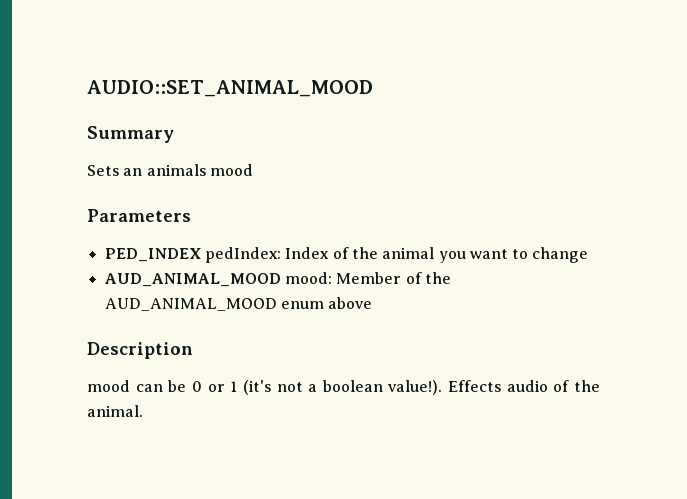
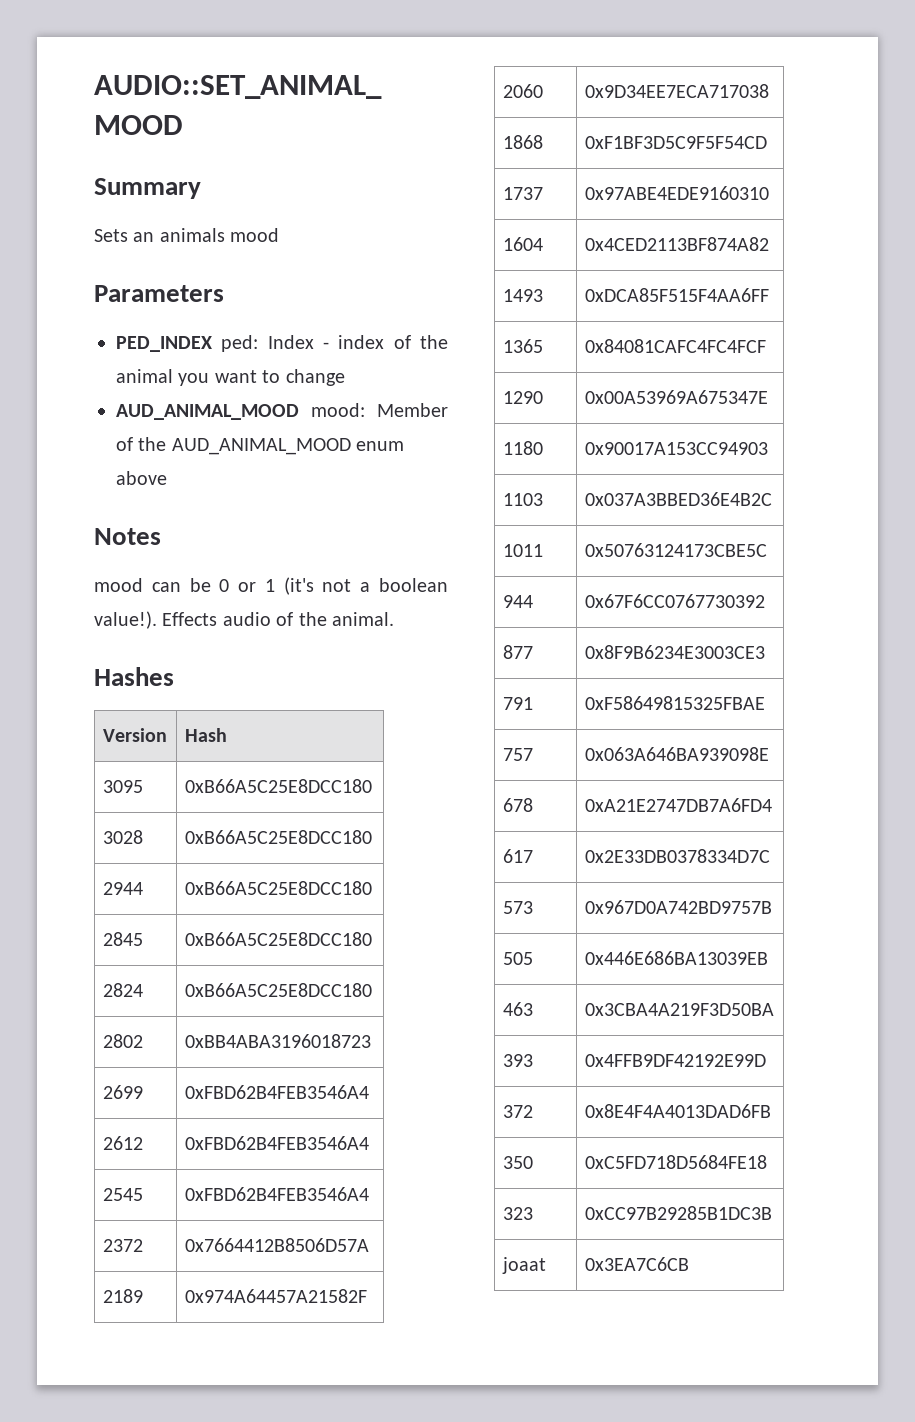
[204,247,330,263] pedIndex: Index -> [221,335,385,352] ped: Index - index
[87,342,193,359] Description -> [94,528,161,545] Notes
(143, 411) none -> [94,667,174,686] [102,728,167,742] [184,728,227,742] [102,780,143,793] [184,779,372,793] [102,830,143,844] [184,830,372,844] [102,882,143,895] [184,881,372,895] [102,932,143,946] [184,932,372,946] [102,983,143,997] [184,983,372,997] [102,1034,143,1048] [184,1034,371,1048] [102,1085,143,1099] [184,1085,369,1099] [102,1136,143,1150] [184,1136,369,1150] [102,1188,143,1201] [184,1187,369,1201] [102,1239,143,1252] [184,1238,369,1252] [102,1289,143,1303] [184,1289,367,1303] [502,84,543,98] [584,84,769,98] [502,135,543,149] [584,136,767,149] [502,187,543,200] [584,186,769,200] [502,237,543,251] [584,237,769,251] [502,289,543,302] [584,288,769,302] [502,339,543,353] [584,339,766,353] [502,391,543,404] [584,390,768,404] [502,441,543,455] [584,442,768,455] [502,493,543,506] [584,492,772,506] [502,544,543,557] [584,543,767,557] [502,595,533,608] [584,594,765,608] [502,645,533,659] [584,645,765,659] [502,697,533,710] [584,696,765,710] [502,748,533,761] [584,747,769,761] [502,798,533,812] [584,798,772,812] [502,849,533,863] [584,849,770,863] [502,901,533,914] [584,900,772,914] [502,952,533,965] [584,951,768,965] [502,1002,533,1016] [584,1003,774,1016] [502,1054,533,1067] [584,1054,766,1067] [502,1105,533,1118] [584,1104,771,1118] [502,1156,533,1169] [584,1155,767,1169] [502,1207,533,1220] [584,1206,772,1220] [501,1257,546,1274] [584,1257,689,1271] // Hashes // Version | Hash // 3095 | 0xB66A5C25E8DCC180 // 3028 | 0xB66A5C25E8DCC180 // 2944 | 0xB66A5C25E8DCC180 // 2845 | 0xB66A5C25E8DCC180 // 2824 | 0xB66A5C25E8DCC180 // 2802 | 0xBB4ABA3196018723 // 2699 | 0xFBD62B4FEB3546A4 // 2612 | 0xFBD62B4FEB3546A4 // 2545 | 0xFBD62B4FEB3546A4 // 2372 | 0x7664412B8506D57A // 2189 | 0x974A64457A21582F // 2060 | 0x9D34EE7ECA717038 // 1868 | 0xF1BF3D5C9F5F54CD // 1737 | 0x97ABE4EDE9160310 // 1604 | 0x4CED2113BF874A82 // 1493 | 0xDCA85F515F4AA6FF // 1365 | 0x84081CAFC4FC4FCF // 1290 | 0x00A53969A675347E // 1180 | 0x90017A153CC94903 // 1103 | 0x037A3BBED36E4B2C // 1011 | 0x50763124173CBE5C // 944 | 0x67F6CC0767730392 // 877 | 0x8F9B6234E3003CE3 // 791 | 0xF58649815325FBAE // 757 | 0x063A646BA939098E // 678 | 0xA21E2747DB7A6FD4 // 617 | 0x2E33DB0378334D7C // 573 | 0x967D0A742BD9757B // 505 | 0x446E686BA13039EB // 463 | 0x3CBA4A219F3D50BA // 393 | 0x4FFB9DF42192E99D // 372 | 0x8E4F4A4013DAD6FB // 350 | 0xC5FD718D5684FE18 // 323 | 0xCC97B29285B1DC3B // joaat | 0x3EA7C6CB

